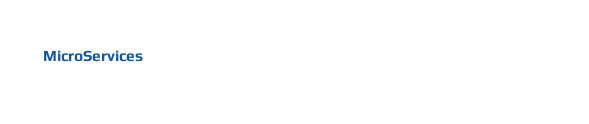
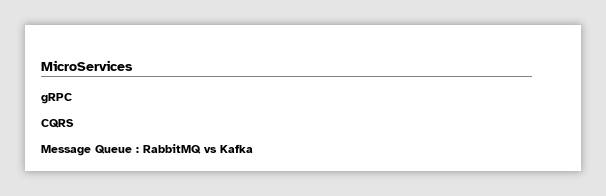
(143, 56) none -> [41,93,72,104] [41,119,74,128] [41,144,253,156] // gRPC // CQRS // Message Queue : RabbitMQ vs Kafka

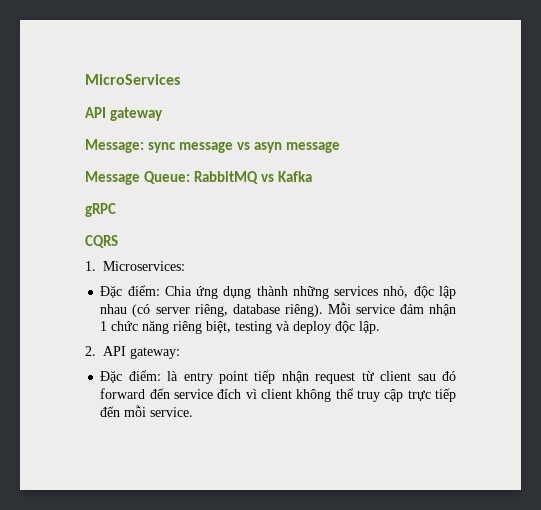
[41,93,72,104] [41,119,74,128] [41,144,253,156] gRPC // CQRS // Message Queue : RabbitMQ vs Kafka -> [85,107,163,121] [85,139,340,153] [85,171,312,185] [85,203,116,217] [85,235,118,248] [85,261,185,271] [100,285,456,299] [100,302,456,317] [100,320,381,334] [85,346,180,359] [100,370,457,384] [100,388,456,402] [100,405,194,417] API gateway // Message: sync message vs asyn message // Message Queue: RabbitMQ vs Kafka // gRPC // CQRS // 1. Microservices: // Đặc điểm: Chia ứng dụng thành những services nhỏ, độc lập nhau (có server riêng, database riêng). Mỗi service đảm nhận 1 chức năng riêng biệt, testing và deploy độc lập. // 2. API gateway: // Đặc điểm: là entry point tiếp nhận request từ client sau đó forward đến service đích vì client không thể truy cập trực tiếp đến mỗi service.

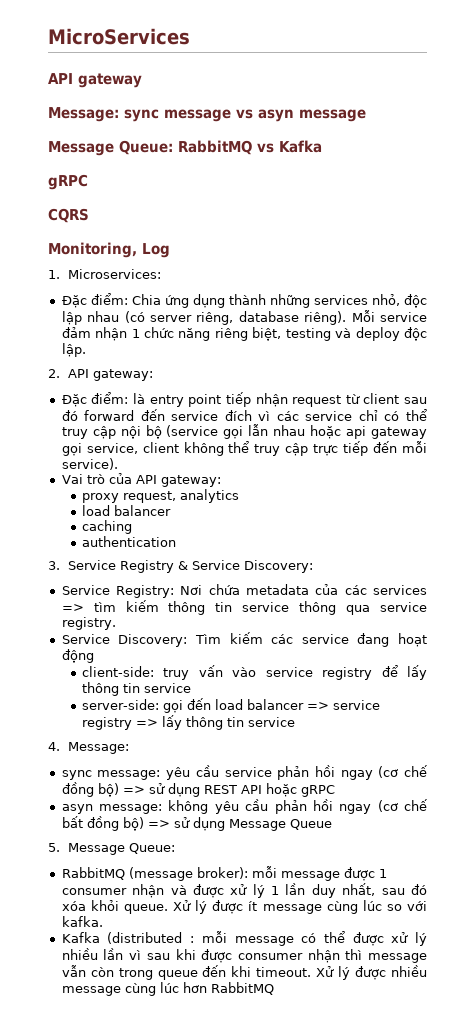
(118, 241) none -> [48,242,170,258] // Monitoring, Log
(257, 394) none -> [276,409,427,421] [61,424,428,439] [61,443,138,456] các service chỉ có thể truy cập nội bộ (service gọi lẫn nhau hoặc api gateway gọi service,
[150,407,194,417] service. -> [61,458,118,470] [61,473,221,487] [81,489,239,503] [81,505,171,516] [81,520,132,534] [81,536,176,547] [48,560,314,573] [61,584,427,598] [61,600,427,615] [61,617,116,630] [61,632,427,647] [61,649,94,663] [81,665,427,680] [81,682,191,696] [81,698,380,713] [81,715,295,730] [48,742,130,754] [61,765,428,780] [61,782,335,797] [61,799,427,814] [61,816,332,831] [48,843,176,855] [61,866,387,881] [61,883,427,898] [61,900,428,914] [61,916,103,927] [61,931,428,946] [61,948,428,963] [61,965,428,980] [61,982,274,996] service). // Vai trò của API gateway: // proxy request, analytics // load balancer // caching // authentication // 3. Service Registry & Service Discovery: // Service Registry: Nơi chứa metadata của các services => tìm kiếm thông tin service thông qua service registry. // Service Discovery: Tìm kiếm các service đang hoạt động // client-side: truy vấn vào service registry để lấy thông tin service // server-side: gọi đến load balancer => service registry => lấy thông tin service // 4. Message: // sync message: yêu cầu service phản hồi ngay (cơ chế đồng bộ) => sử dụng REST API hoặc gRPC // asyn message: không yêu cầu phản hồi ngay (cơ chế bất đồng bộ) => sử dụng Message Queue // 5. Message Queue: // RabbitMQ (message broker): mỗi message được 1 consumer nhận và được xử lý 1 lần duy nhất, sau đó xóa khỏi queue. Xử lý được ít message cùng lúc so với kafka. // Kafka (distributed : mỗi message có thể được xử lý nhiều lần vì sau khi được consumer nhận thì message vẫn còn trong queue đến khi timeout. Xử lý được nhiều message cùng lúc hơn RabbitMQ

